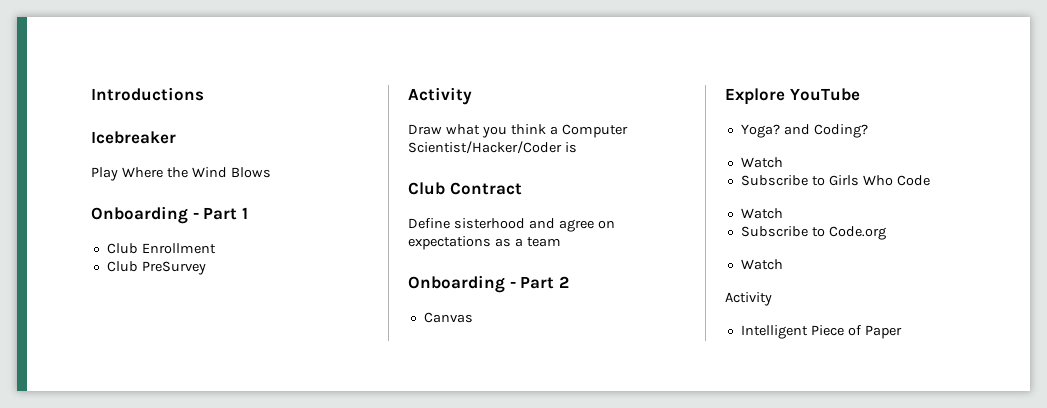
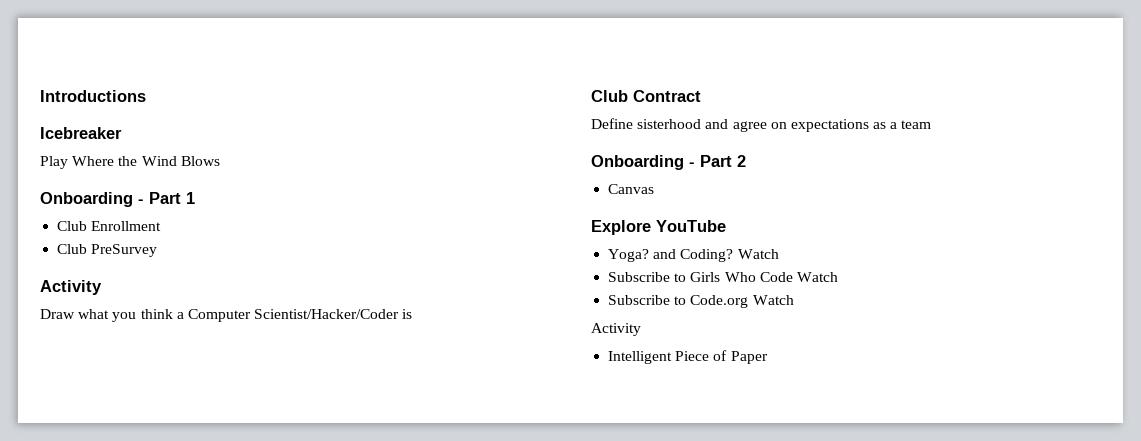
(868, 131) // -> (734, 255) none
(930, 180) // -> (793, 277) none
(886, 233) // -> (749, 301) none

